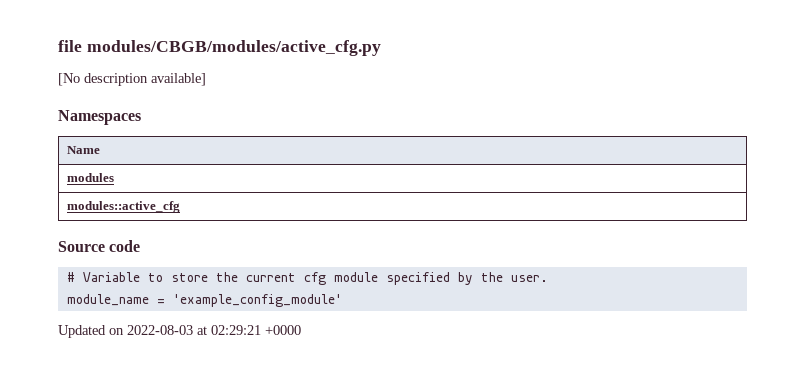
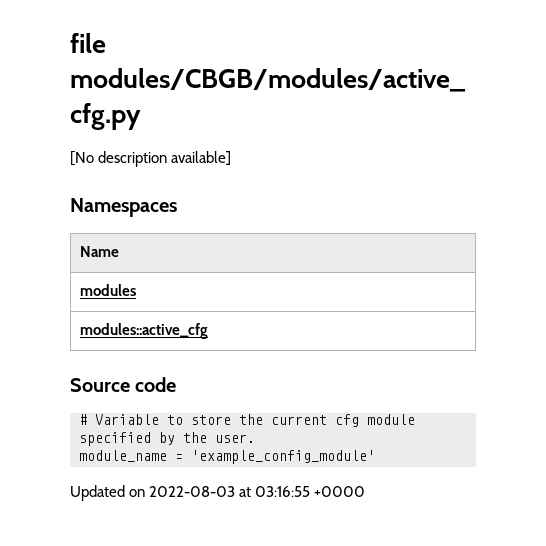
[211,325,261,335] 02:29:21 -> [255,486,311,497] 03:16:55

